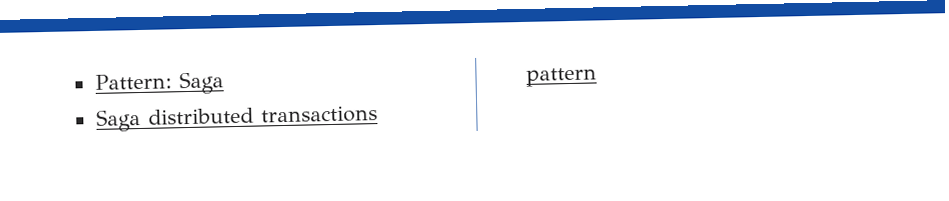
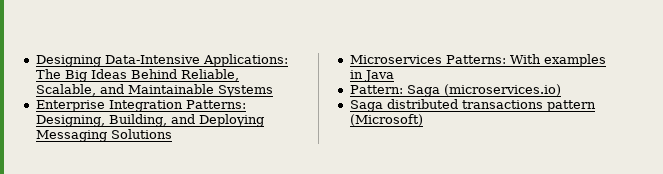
(94, 81) none -> [35,54,288,67] [35,69,239,82] [35,84,273,97] [35,100,246,112] [35,114,264,127] [35,129,172,142] [349,54,606,67] [349,70,394,82] Designing Data-Intensive Applications: The Big Ideas Behind Reliable, Scalable, and Maintainable Systems // Enterprise Integration Patterns: Designing, Building, and Deploying Messaging Solutions // Microservices Patterns: With examples in Java //
(224, 83) none -> [443,84,561,96] (microservices.io)
(597, 77) none -> [349,114,423,126] (Microsoft)

